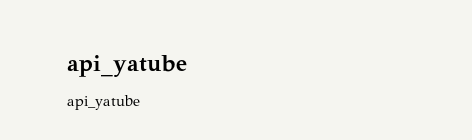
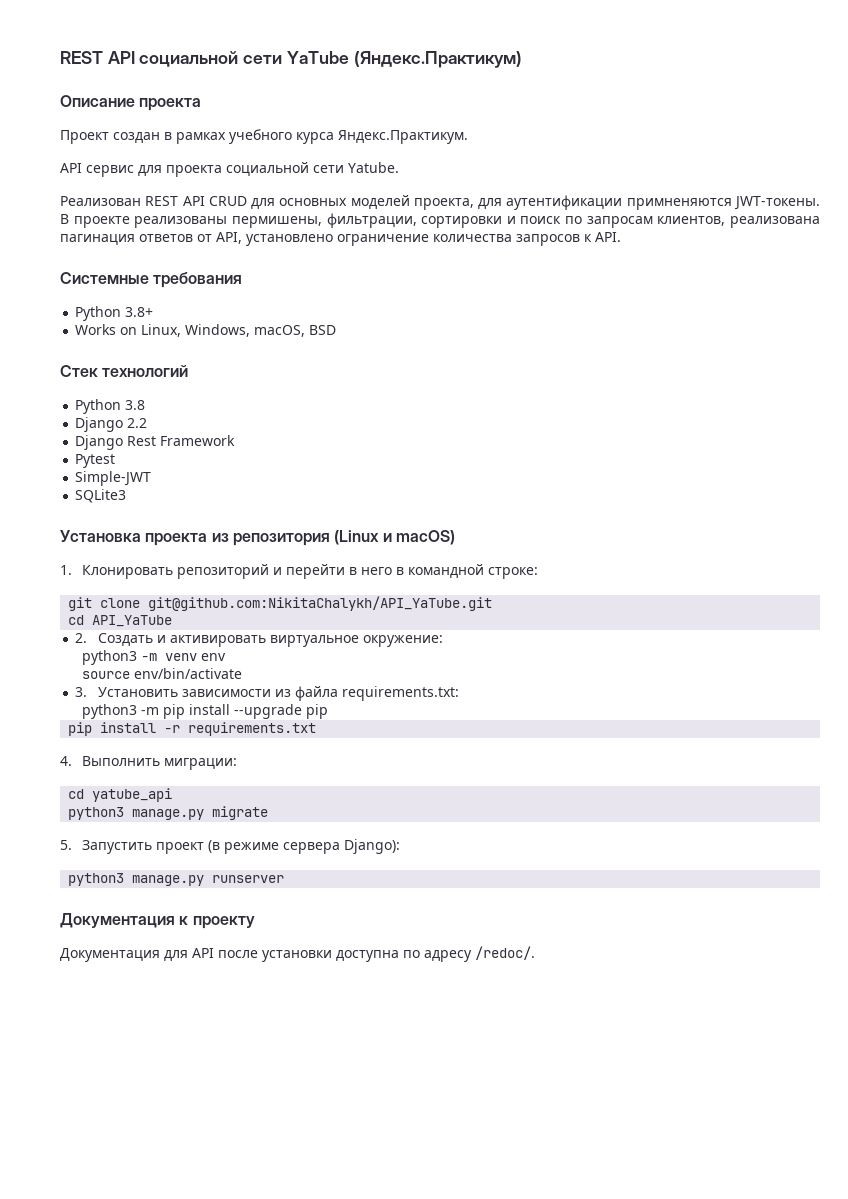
[67,55,187,77] [67,95,140,110] api_yatube // api_yatube -> [60,51,522,68] [60,95,202,111] [60,129,468,144] [60,162,399,177] [60,195,820,210] [60,213,820,228] [60,232,621,246] [60,272,243,288] [75,306,154,321] [75,324,337,337] [60,365,189,377] [75,399,146,414] [75,417,148,432] [75,435,236,450] [75,454,116,468] [75,471,152,486] [75,489,127,503] [60,530,455,546] [60,564,539,579] [68,596,493,611] [68,615,173,627] [75,633,443,647] [82,650,227,665] [82,668,243,679] [75,686,459,701] [82,704,329,719] [68,722,317,736] [60,756,238,770] [68,788,173,802] [68,806,269,820] [60,839,401,854] [68,873,285,886] [60,913,255,929] [60,946,535,962] REST API социальной сети YaTube (Яндекс.Практикум) // Описание проекта // Проект создан в рамках учебного курса Яндекс.Практикум. // API сервис для проекта социальной сети Yatube. // Реализован REST API CRUD для основных моделей проекта, для аутентификации примненяются JWT-токены. В проекте реализованы пермишены, фильтрации, сортировки и поиск по запросам клиентов, реализована пагинация ответов от API, установлено ограничение количества запросов к API. // Системные требования // Python 3.8+ // Works on Linux, Windows, macOS, BSD // Стек технологий // Python 3.8 // Django 2.2 // Django Rest Framework // Pytest // Simple-JWT // SQLite3 // Установка проекта из репозитория (Linux и macOS) // 1. Клонировать репозиторий и перейти в него в командной строке: // git clone git@github.com:NikitaChalykh/API_YaTube.git // cd API_YaTube // 2. Cоздать и активировать виртуальное окружение: // python3 -m venv env // source env/bin/activate // 3. Установить зависимости из файла requirements.txt: // python3 -m pip install --upgrade pip // pip install -r requirements.txt // 4. Выполнить миграции: // cd yatube_api // python3 manage.py migrate // 5. Запустить проект (в режиме сервера Django): // python3 manage.py runserver // Документация к проекту // Документация для API после установки доступна по адресу /redoc/.

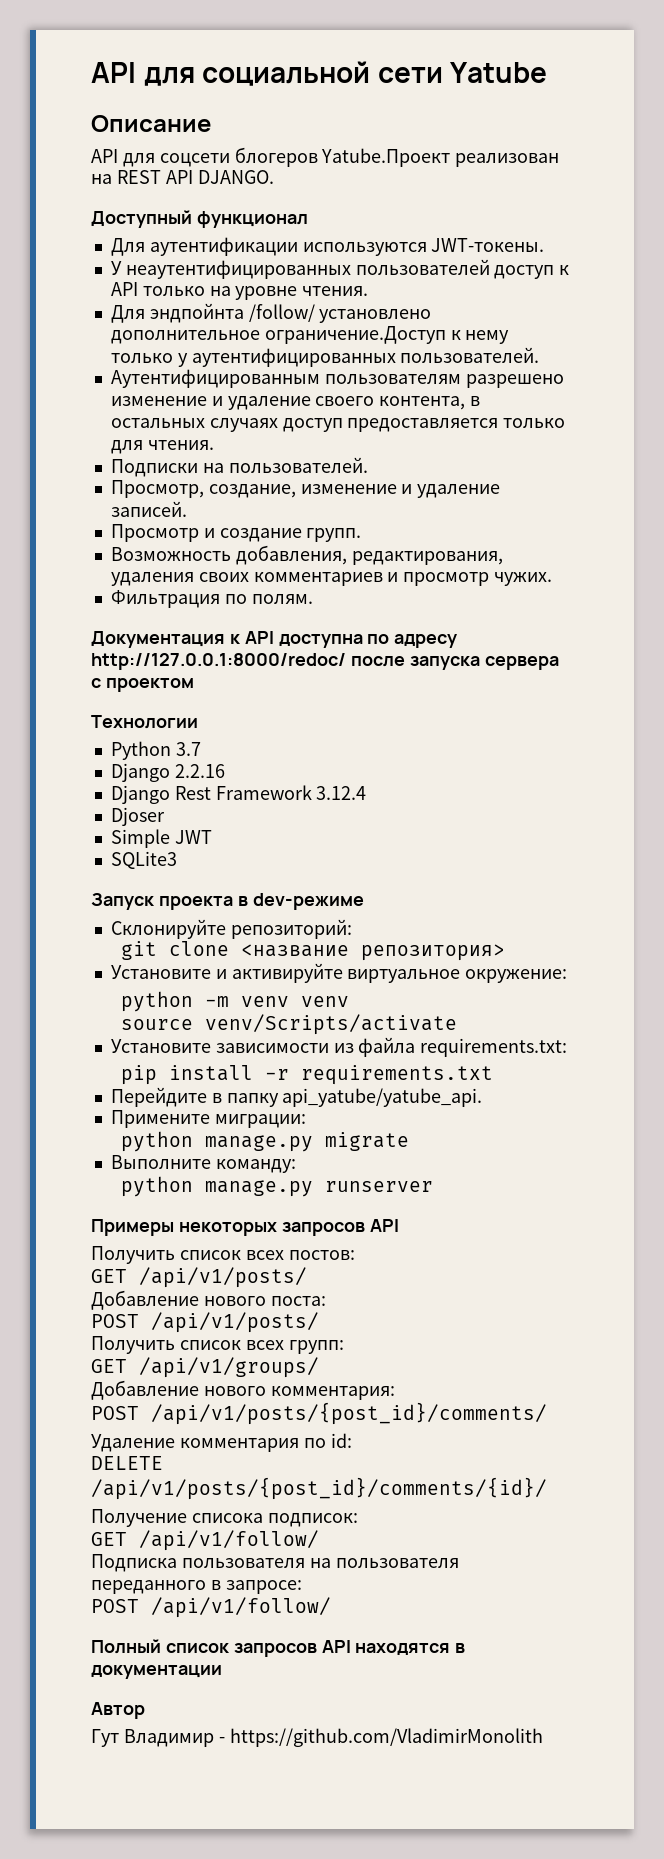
[60,51,522,68] [60,95,202,111] [60,129,468,144] [60,162,399,177] [60,195,820,210] [60,213,820,228] [60,232,621,246] [60,272,243,288] [75,306,154,321] [75,324,337,337] [60,365,189,377] [75,399,146,414] [75,417,148,432] REST API социальной сети YaTube (Яндекс.Практикум) // Описание проекта // Проект создан в рамках учебного курса Яндекс.Практикум. // API сервис для проекта социальной сети Yatube. // Реализован REST API CRUD для основных моделей проекта, для аутентификации примненяются JWT-токены. В проекте реализованы пермишены, фильтрации, сортировки и поиск по запросам клиентов, реализована пагинация ответов от API, установлено ограничение количества запросов к API. // Системные требования // Python 3.8+ // Works on Linux, Windows, macOS, BSD // Стек технологий // Python 3.8 // Django 2.2 -> [91,61,548,86] [91,115,211,132] [91,147,560,167] [91,170,274,184] [91,210,308,228] [110,237,545,256] [110,259,570,279] [110,282,369,300] [110,303,432,323] [110,326,510,344] [110,347,540,367] [110,369,564,388] [110,396,481,410] [110,418,566,432] [110,440,214,454] [110,457,368,477] [110,480,501,498] [110,501,187,517] [110,524,362,542] [110,545,503,565] [110,572,553,586] [110,590,313,608] [91,631,458,648] [91,653,559,670] [91,678,194,692] [91,715,198,729] [110,741,201,760] [110,763,225,782] API для социальной сети Yatube // Описание // API для соцсети блогеров Yatube.Проект реализован на REST API DJANGO. // Доступный функционал // Для аутентификации используются JWT-токены. // У неаутентифицированных пользователей доступ к API только на уровне чтения. // Для эндпойнта /follow/ установлено дополнительное ограничение.Доступ к нему только у аутентифицированных пользователей. // Аутентифицированным пользователям разрешено изменение и удаление своего контента, в остальных случаях доступ предоставляется только для чтения. // Подписки на пользователей. // Просмотр, создание, изменение и удаление записей. // Просмотр и создание групп. // Возможность добавления, редактирования, удаления своих комментариев и просмотр чужих. // Фильтрация по полям. // Документация к API доступна по адресу http://127.0.0.1:8000/redoc/ после запуска сервера с проектом // Технологии // Python 3.7 // Django 2.2.16
[75,454,116,468] [75,471,152,486] [75,489,127,503] [60,530,455,546] [60,564,539,579] [68,596,493,611] [68,615,173,627] [75,633,266,647] // Pytest // Simple-JWT // SQLite3 // Установка проекта из репозитория (Linux и macOS) // 1. Клонировать репозиторий и перейти в него в командной строке: // git clone git@github.com:NikitaChalykh/API_YaTube.git // cd API_YaTube // 2. Cоздать и активировать -> [316,786,367,800] [110,807,165,826] [110,829,212,848] [110,851,177,869] [91,893,364,910] [110,919,352,939] [121,941,506,961] [110,963,343,983] 3.12.4 // Djoser // Simple JWT // SQLite3 // Запуск проекта в dev-режиме // Склонируйте репозиторий: // git clone <название репозитория> // Установите и активируйте
[82,650,138,665] python3 -> [121,991,194,1012] python
[201,653,227,661] env -> [301,996,350,1007] venv
[134,668,243,679] [75,687,178,697] env/bin/activate // 3. Установить -> [205,1014,458,1035] [110,1039,211,1053] venv/Scripts/activate // Установите
[82,704,329,719] [68,722,317,736] [60,756,238,770] [68,788,173,802] [68,806,269,820] [60,839,401,854] [68,873,285,886] [60,913,255,929] [60,946,535,962] python3 -m pip install --upgrade pip // pip install -r requirements.txt // 4. Выполнить миграции: // cd yatube_api // python3 manage.py migrate // 5. Запустить проект (в режиме сервера Django): // python3 manage.py runserver // Документация к проекту // Документация для API после установки доступна по адресу /redoc/. -> [121,1065,494,1085] [110,1087,483,1107] [110,1110,306,1128] [121,1131,410,1152] [110,1155,296,1173] [121,1176,434,1197] [91,1219,399,1236] [91,1246,355,1264] [91,1267,307,1288] [91,1290,326,1310] [91,1312,319,1333] [91,1336,344,1354] [91,1357,319,1378] [91,1380,395,1400] [91,1402,547,1425] [91,1433,352,1452] [91,1456,163,1470] [91,1477,547,1500] [91,1509,358,1527] [91,1530,319,1551] [91,1554,459,1572] [91,1580,302,1594] [91,1597,331,1618] [91,1639,466,1657] [91,1665,222,1679] [91,1702,145,1719] [91,1728,543,1747] pip install -r requirements.txt // Перейдите в папку api_yatube/yatube_api. // Примените миграции: // python manage.py migrate // Выполните команду: // python manage.py runserver // Примеры некоторых запросов API // Получить список всех постов: // GET /api/v1/posts/ // Добавление нового поста: // POST /api/v1/posts/ // Получить список всех групп: // GET /api/v1/groups/ // Добавление нового комментария: // POST /api/v1/posts/{post_id}/comments/ // Удаление комментария по id: // DELETE /api/v1/posts/{post_id}/comments/{id}/ // Получение списока подписок: // GET /api/v1/follow/ // Подписка пользователя на пользователя переданного в запросе: // POST /api/v1/follow/ // Полный список запросов API находятся в документации // Автор // Гут Владимир - https://github.com/VladimirMonolith

